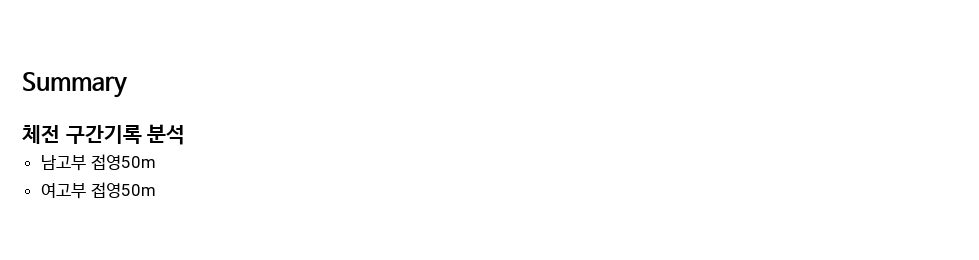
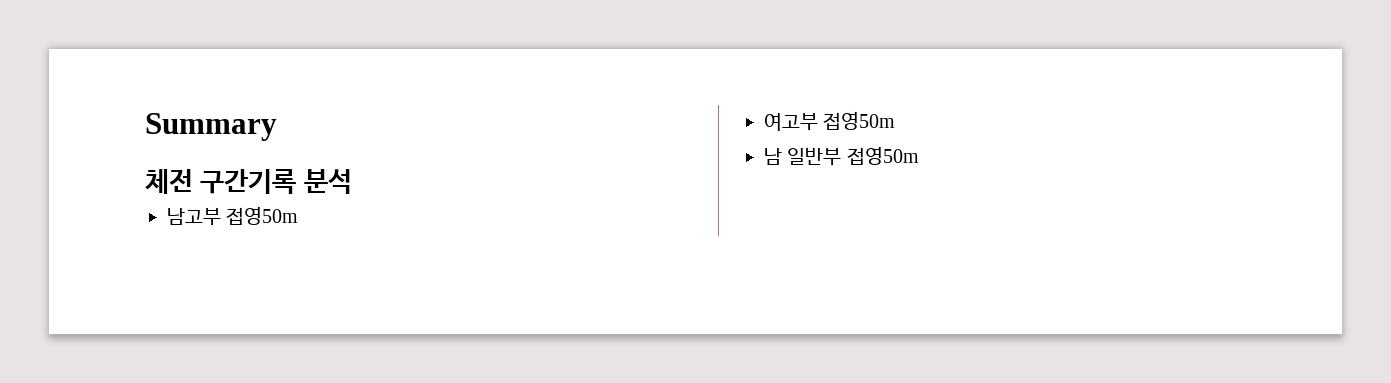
(156, 190) none -> [764,146,919,166] // 남 일반부 접영50m

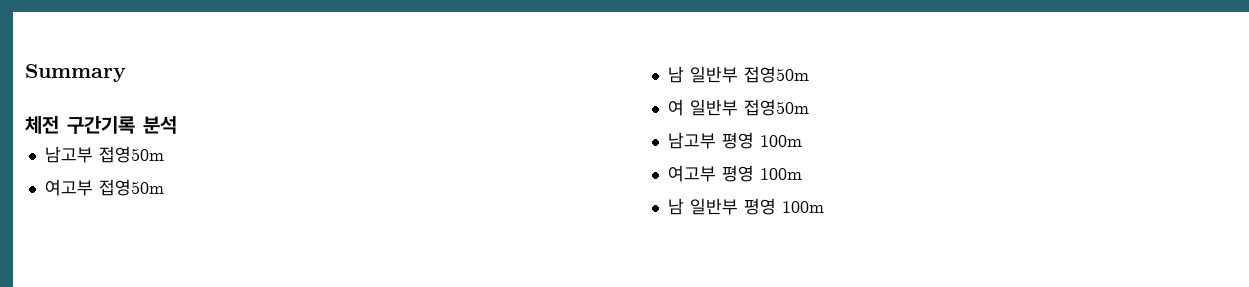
(919, 155) none -> [667,99,809,116] [667,132,802,149] [667,165,802,182] [667,198,824,215] // 여 일반부 접영50m // 남고부 평영 100m // 여고부 평영 100m // 남 일반부 평영 100m

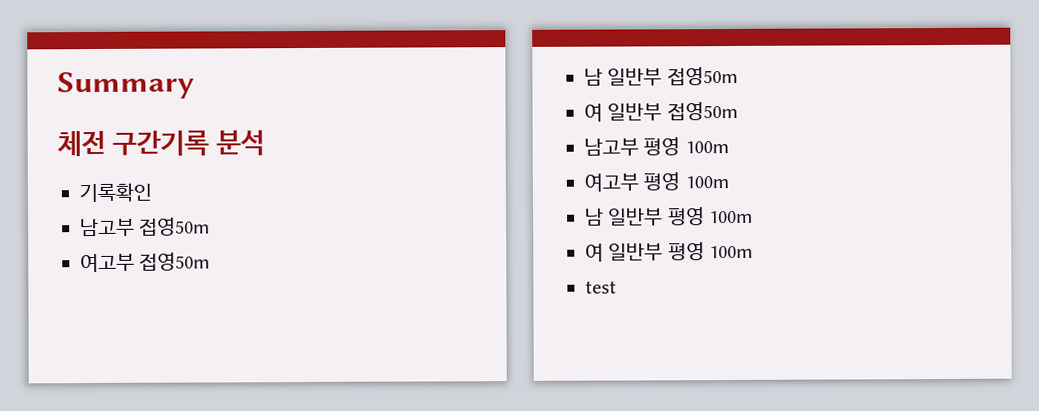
(177, 125) none -> [79,182,152,203] // 기록확인
(824, 207) none -> [585,241,754,262] [585,280,617,294] // 여 일반부 평영 100m // test

